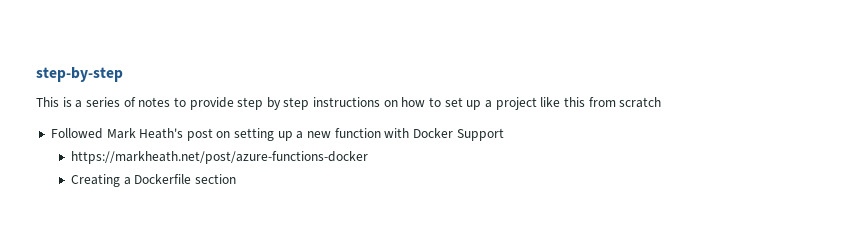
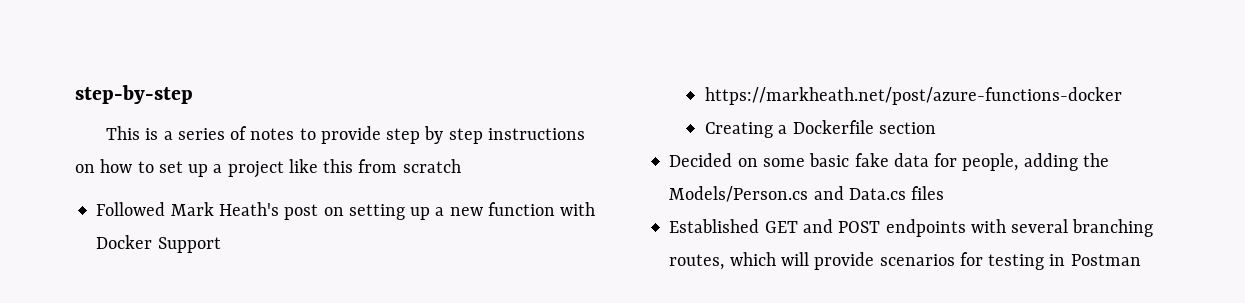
(236, 179) none -> [669,153,1109,171] [669,186,945,202] [669,219,1154,237] [669,252,1141,270] // Decided on some basic fake data for people, adding the Models/Person.cs and Data.cs files // Established GET and POST endpoints with several branching routes, which will provide scenarios for testing in Postman

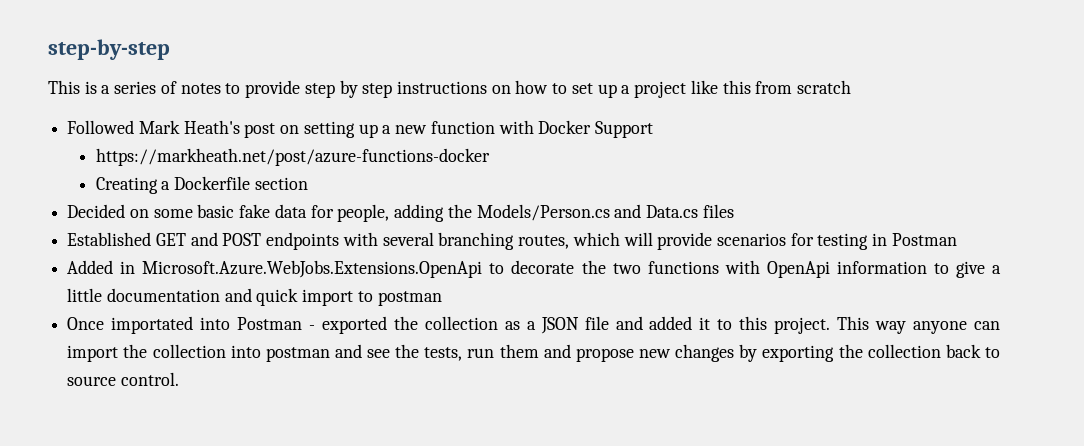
(1141, 260) none -> [67,260,1001,278] [67,288,442,306] [67,316,1000,334] [67,344,1001,362] [67,372,179,386] // Added in Microsoft.Azure.WebJobs.Extensions.OpenApi to decorate the two functions with OpenApi information to give a little documentation and quick import to postman // Once importated into Postman - exported the collection as a JSON file and added it to this project. This way anyone can import the collection into postman and see the tests, run them and propose new changes by exporting the collection back to source control.

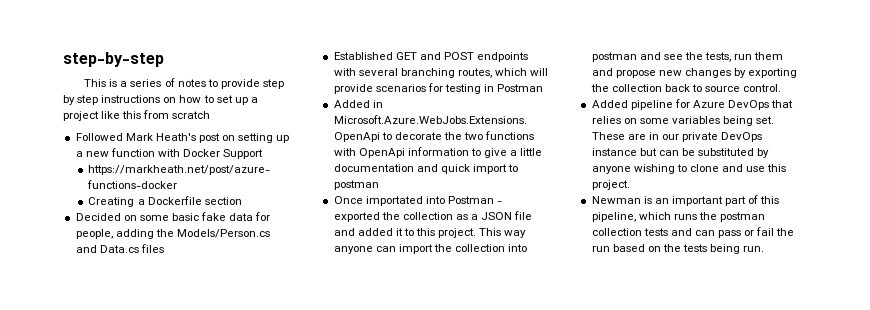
(179, 379) none -> [591,99,794,110] [591,116,775,126] [591,132,763,142] [591,148,770,158] [591,164,787,174] [591,180,630,190] [591,195,780,206] [591,212,766,222] [591,227,795,238] [591,244,765,254] // Added pipeline for Azure DevOps that relies on some variables being set. These are in our private DevOps instance but can be substituted by anyone wishing to clone and use this project. // Newman is an important part of this pipeline, which runs the postman collection tests and can pass or fail the run based on the tests being run.

